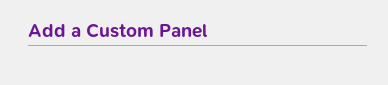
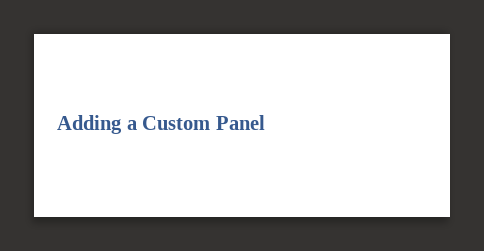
[28,24,66,37] Add -> [57,115,122,134] Adding

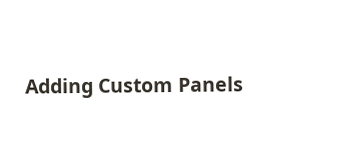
[126,115,265,130] a Custom Panel -> [98,76,244,93] Custom Panels

